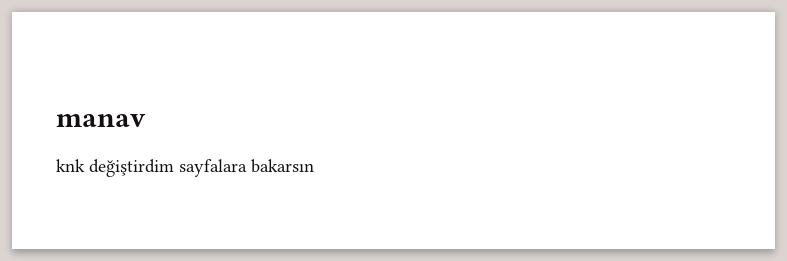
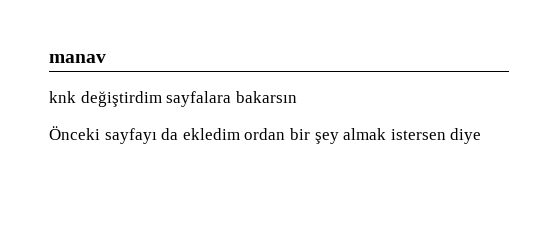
(314, 166) none -> [49,126,482,144] // Önceki sayfayı da ekledim ordan bir şey almak istersen diye

